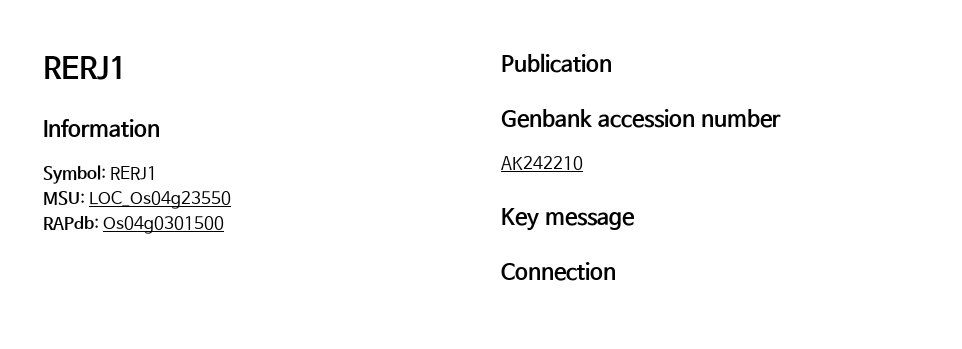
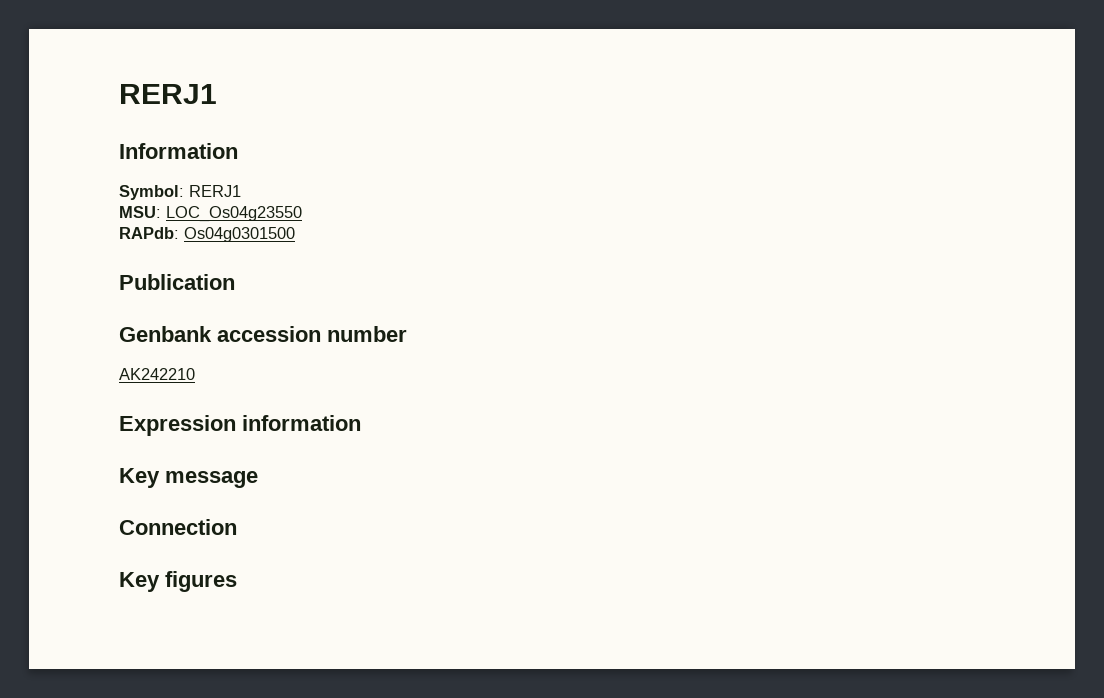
(583, 163) none -> [119,415,361,436] // Expression information
(616, 271) none -> [119,571,237,592] // Key figures

